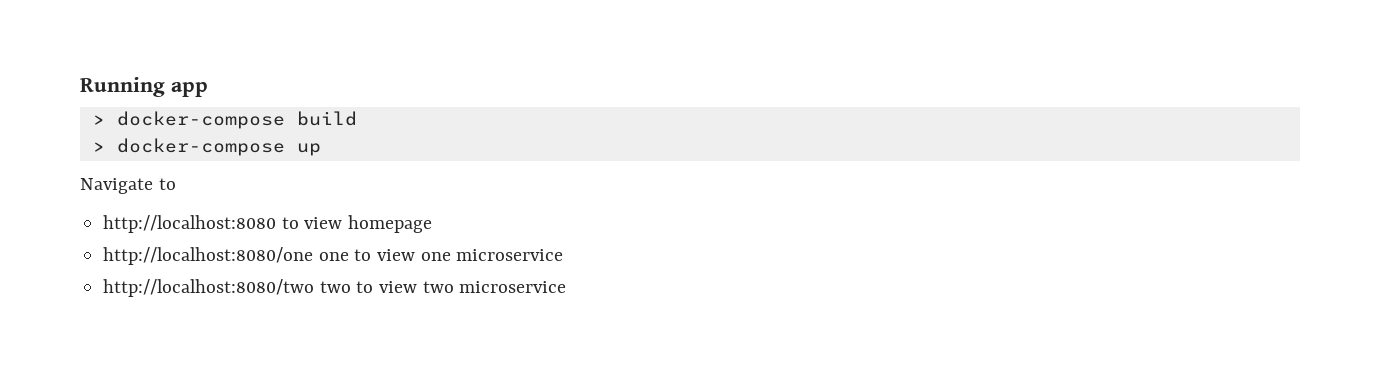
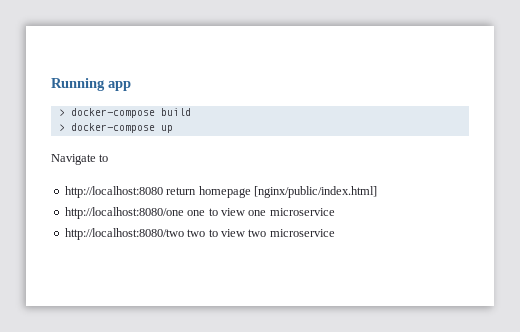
[281,217,343,229] to view -> [166,187,197,195] return
(433, 224) none -> [253,186,377,198] [nginx/public/index.html]

